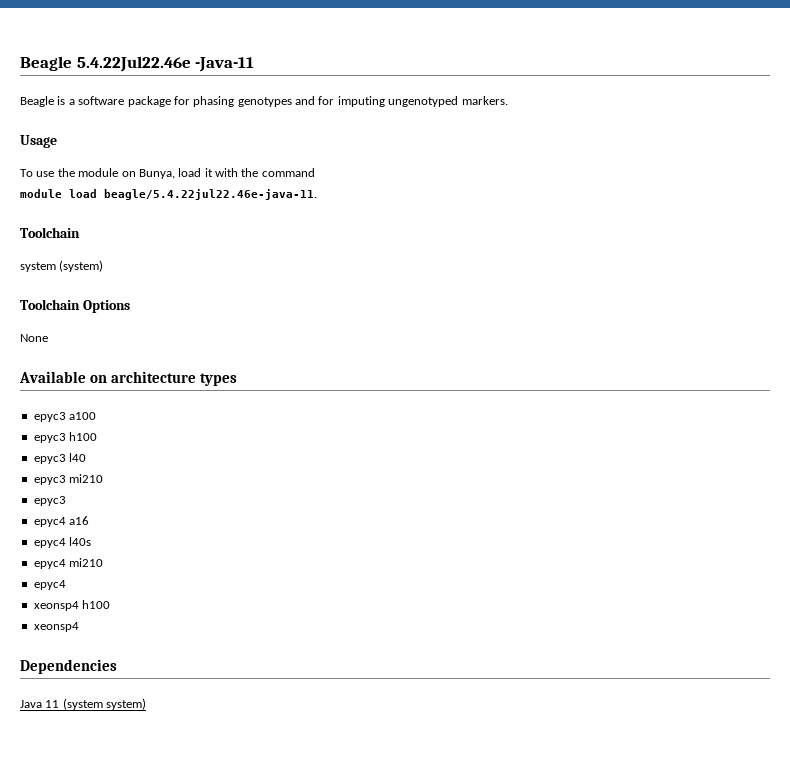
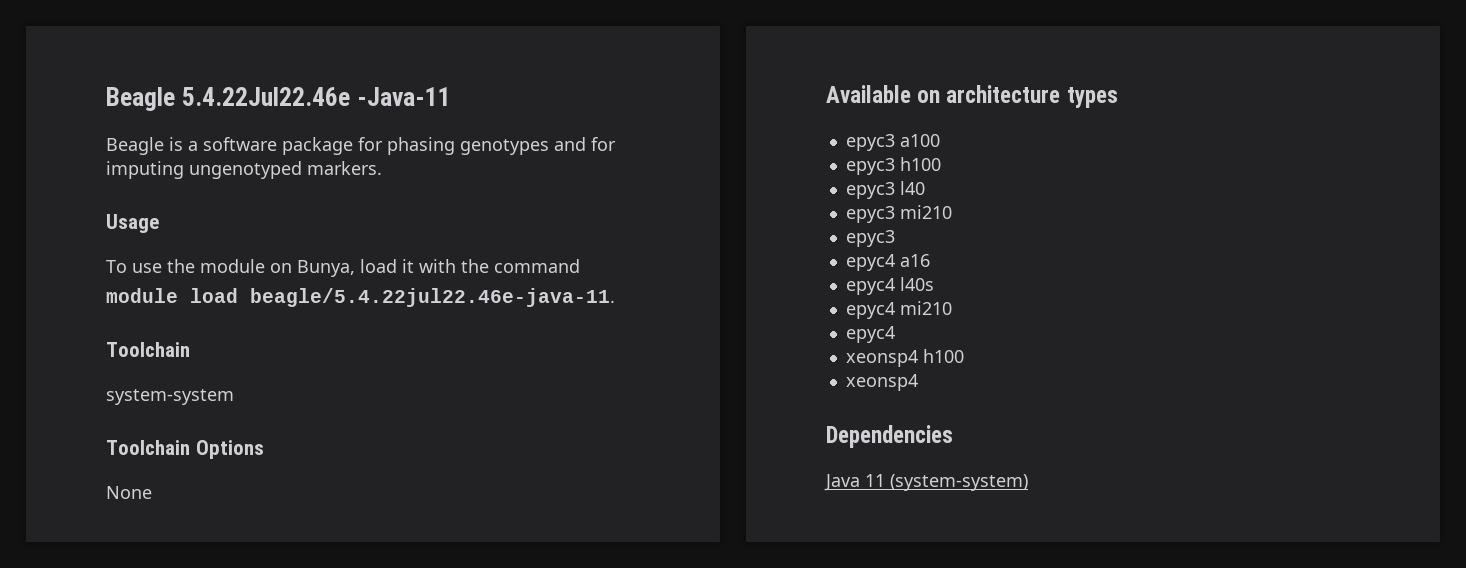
[20,260,104,272] system (system) -> [106,389,234,405] system-system
[62,698,147,710] (system system) -> [890,474,1028,491] (system-system)

